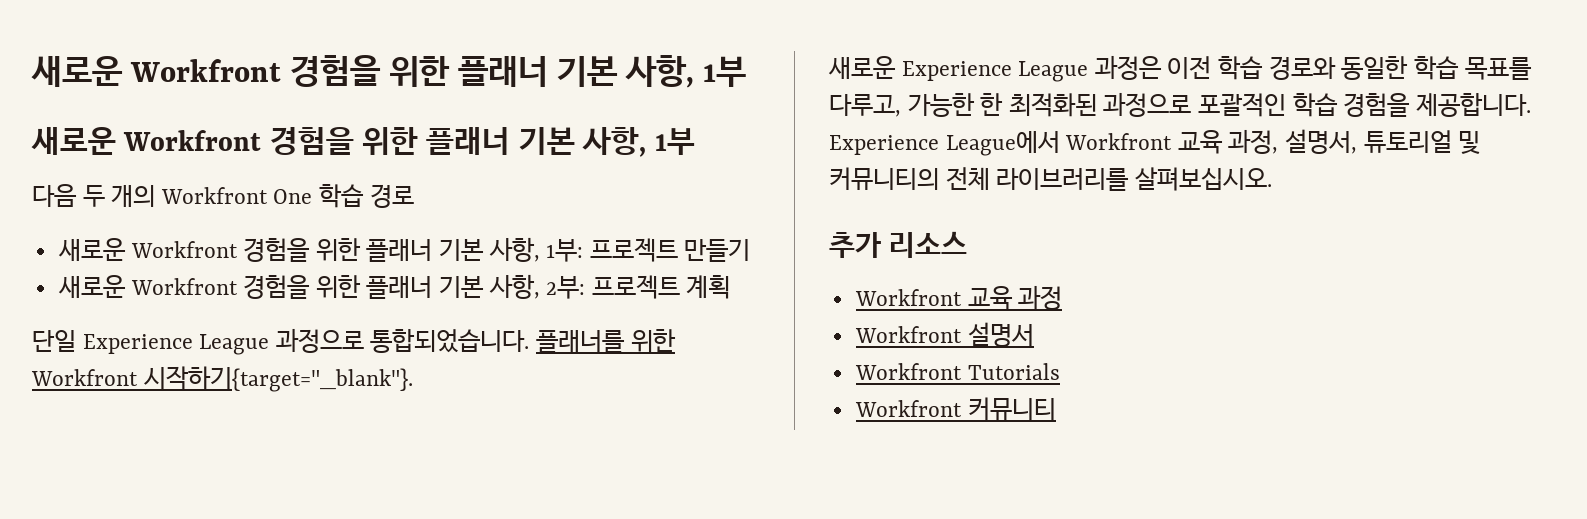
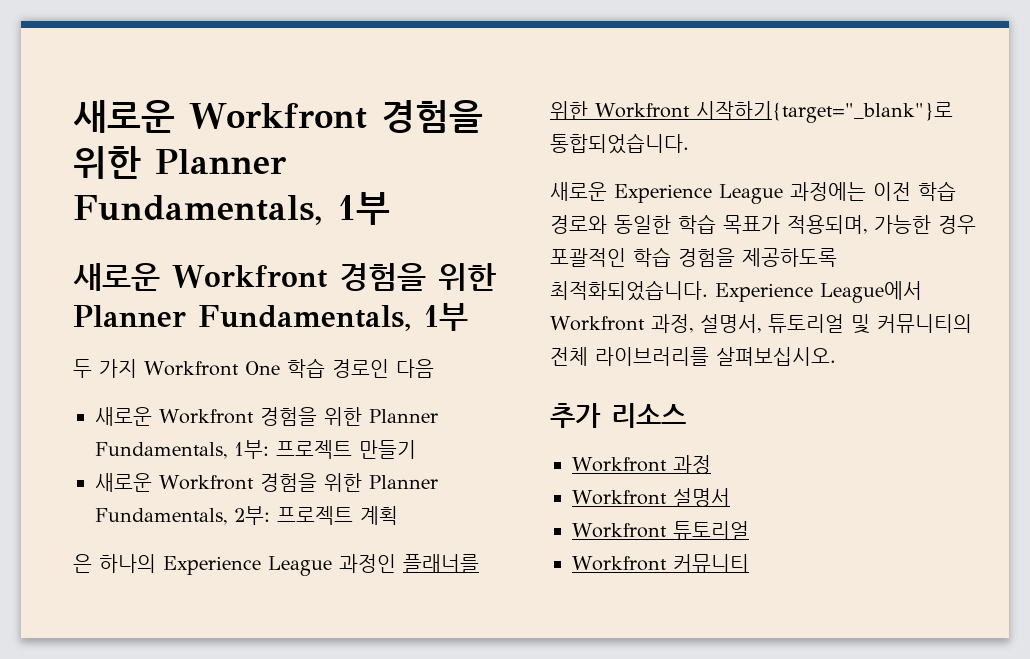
[31,55,695,88] 새로운 Workfront 경험을 위한 플래너 기본 사항, -> [73,100,483,133] [73,146,286,179] [73,195,323,225] 새로운 Workfront 경험을 위한 Planner Fundamentals,
[426,127,695,157] [32,184,156,207] 플래너 기본 사항, 1부 // 다음 두 개의 -> [73,303,468,331] [73,359,137,378] Planner Fundamentals, 1부 // 두 가지
[369,184,414,208] [57,237,540,262] 경로 // 새로운 Workfront 경험을 위한 플래너 기본 사항, -> [331,359,434,378] [95,407,438,426] [95,442,227,459] 경로인 다음 // 새로운 Workfront 경험을 위한 Planner Fundamentals,
[366,274,540,299] 플래너 기본 사항, -> [368,475,438,489] [95,508,227,525] Planner Fundamentals,
[32,328,530,355] 단일 Experience League 과정으로 통합되었습니다. -> [73,554,396,576] 은 하나의 Experience League 과정인
[143,366,413,392] 시작하기{target="_blank"}. -> [695,101,953,123] [550,133,689,154] 시작하기{target="_blank"}로 통합되었습니다.
[1094,55,1162,80] 과정은 -> [790,182,866,201] 과정에는
[1464,57,1532,80] [829,92,1192,117] 목표를 다루고, 가능한 한 최적화된 과정으로 -> [723,215,976,234] 목표가 적용되며, 가능한 경우
[1415,93,1531,117] 제공합니다. -> [742,248,837,267] [550,280,708,301] 제공하도록 최적화되었습니다.
[1177,130,1223,154] 교육 -> (645, 323) none
[967,286,1013,310] 교육 -> (667, 464) none
[967,363,1060,380] Tutorials -> [672,521,749,540] 튜토리얼

